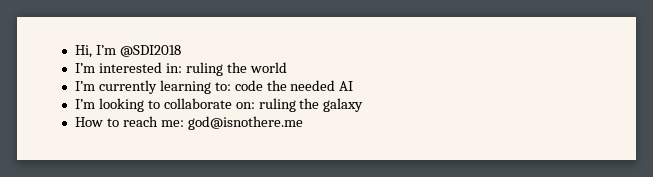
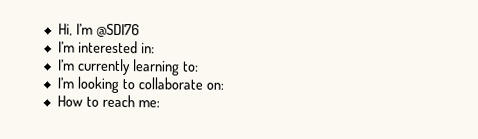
[119,45,181,57] @SDI2018 -> [95,23,140,38] @SDI76
[185,62,287,76] ruling the world -> (155, 48) none
[234,80,354,91] code the needed AI -> (199, 66) none
[258,98,364,112] ruling the galaxy -> (224, 86) none
[187,116,303,130] god@isnothere.me -> (160, 104) none

